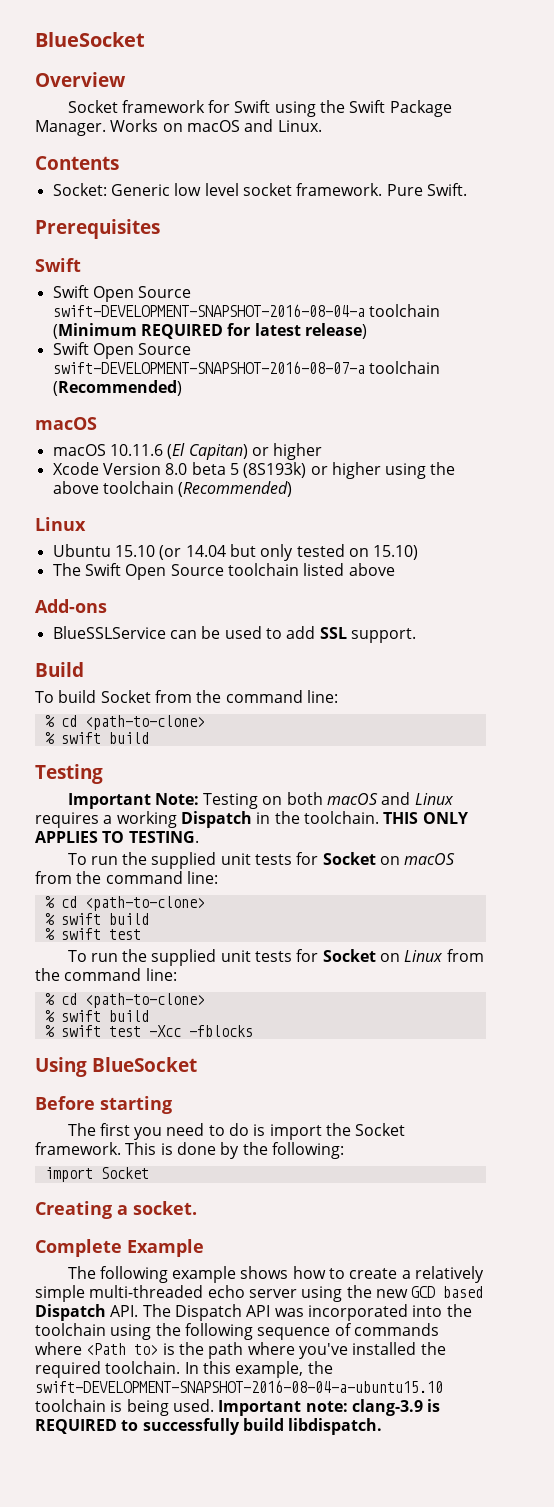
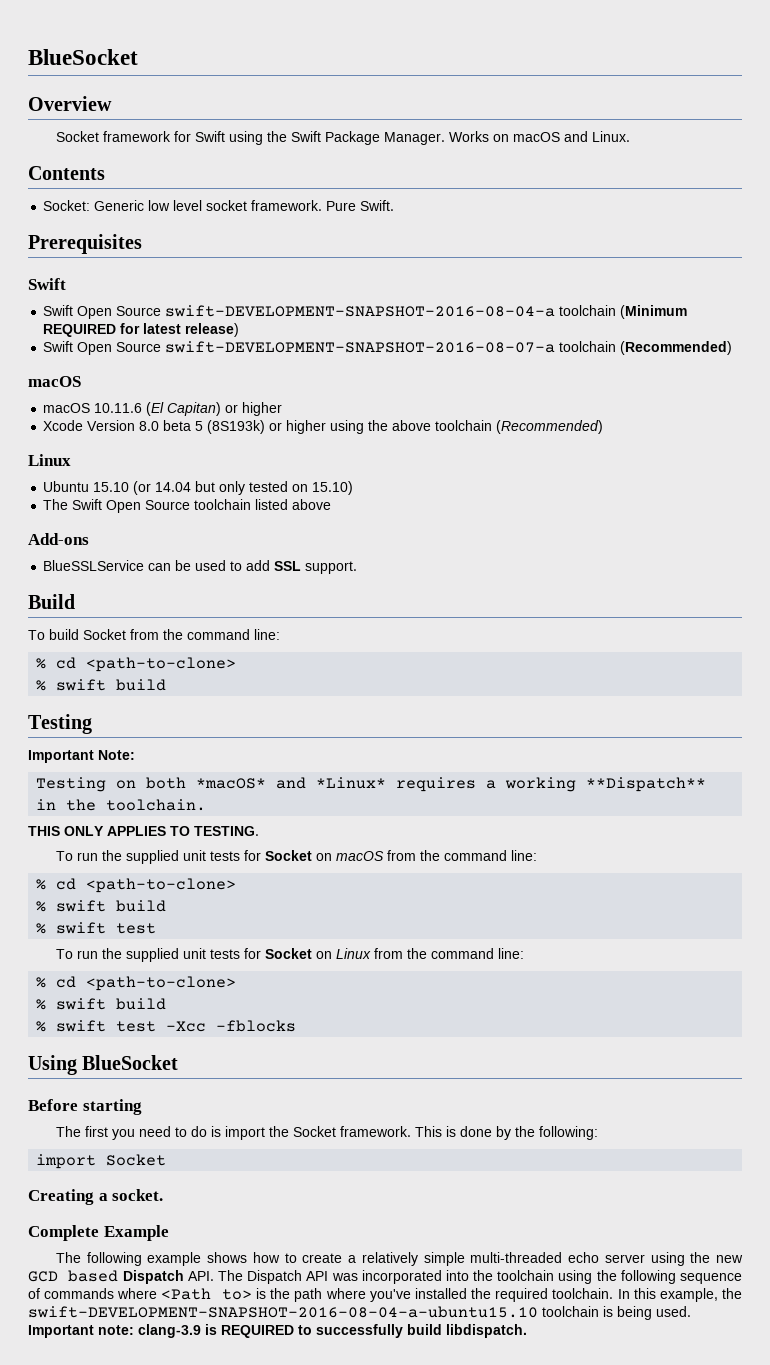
(199, 799) none -> (135, 755) //
[327,792,454,805] macOS and Linux -> [196,777,387,789] *macOS* and *Linux*
[180,811,252,828] Dispatch -> [586,777,707,792] **Dispatch**
(379, 817) none -> (207, 805) //

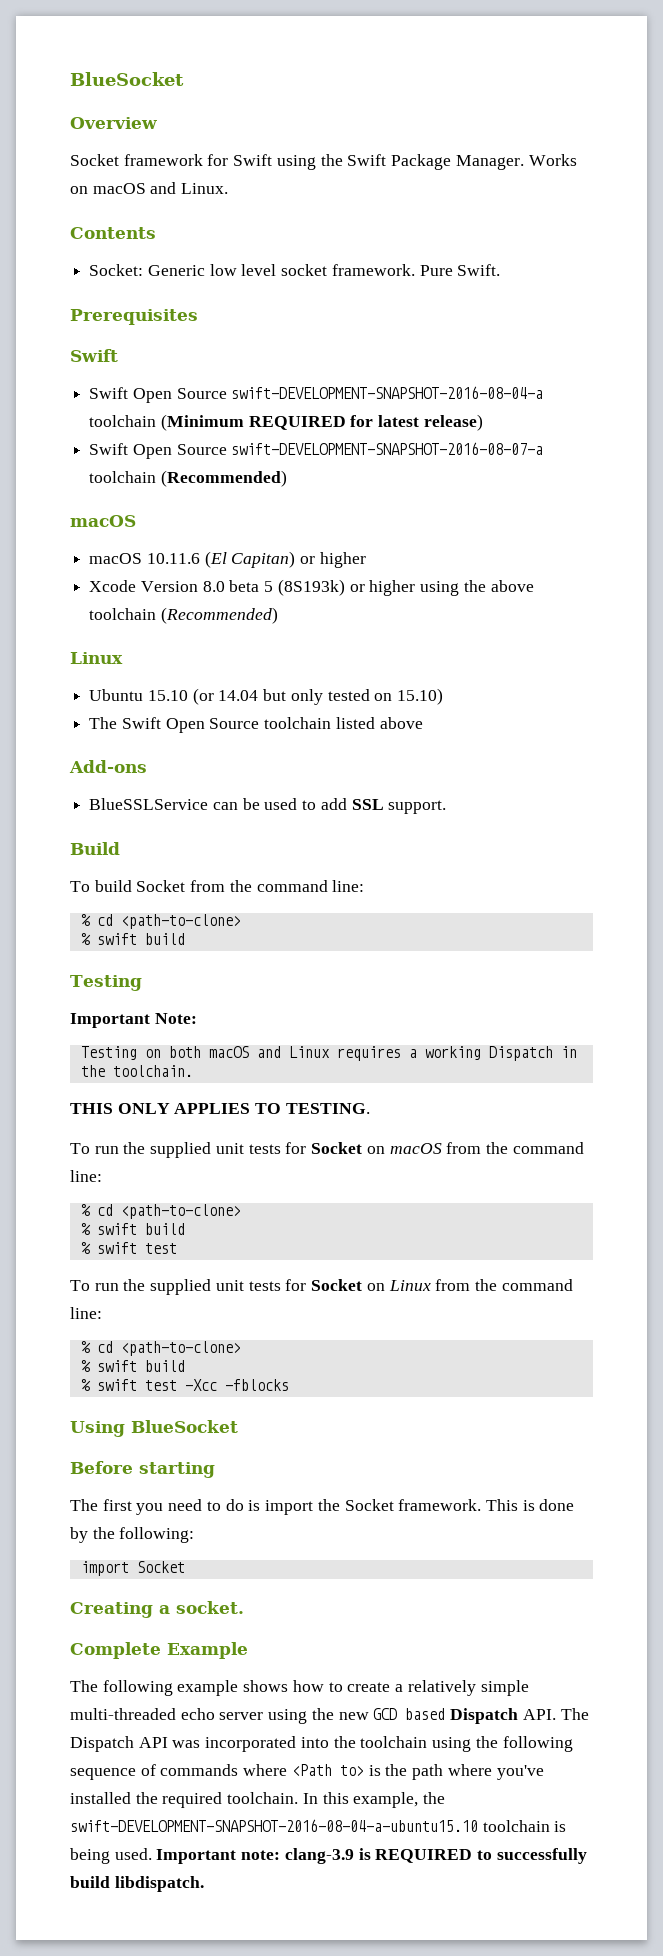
[196,777,387,789] *macOS* and *Linux* -> [208,1046,330,1058] macOS and Linux
[586,777,707,792] **Dispatch** -> [488,1046,553,1061] Dispatch

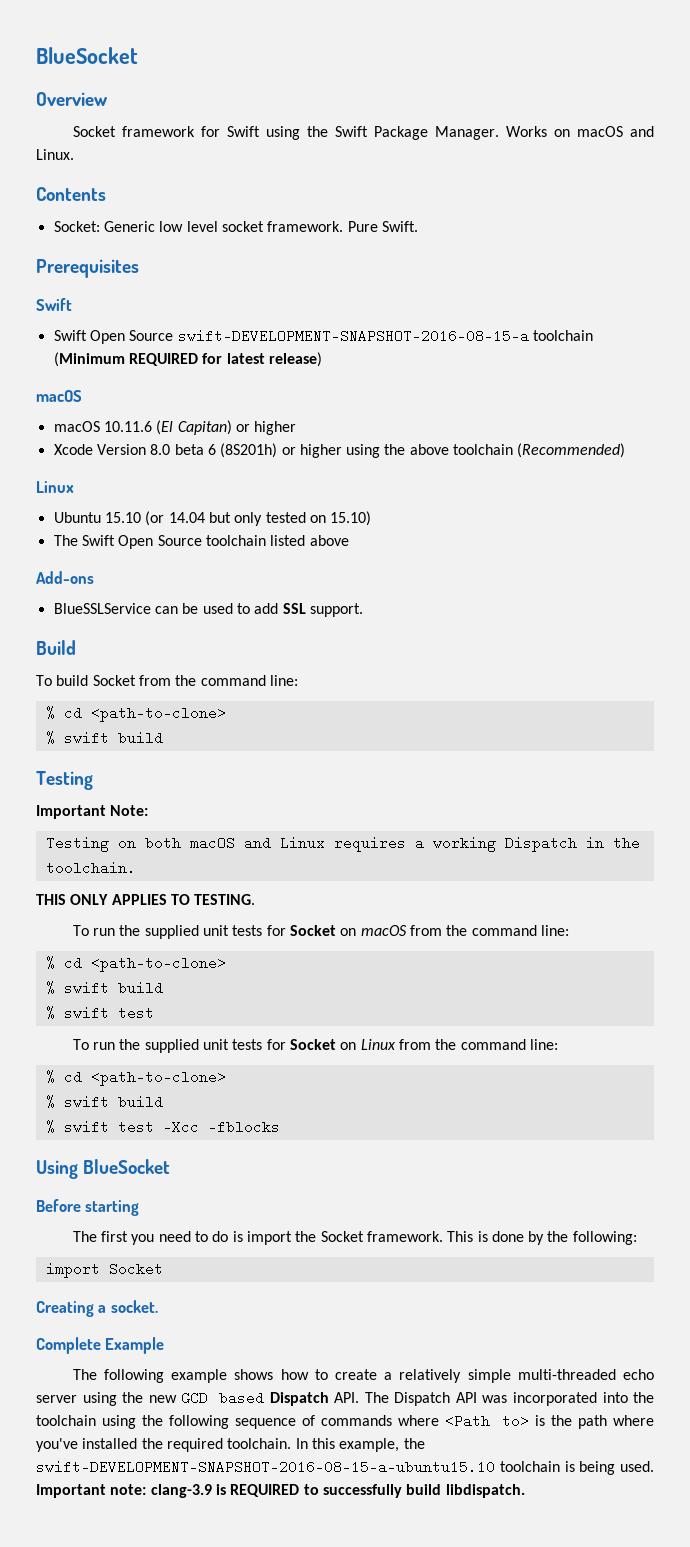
[231,386,544,399] swift-DEVELOPMENT-SNAPSHOT-2016-08-04-a -> [177,329,529,343] swift-DEVELOPMENT-SNAPSHOT-2016-08-15-a
[89,442,544,459] [89,470,287,487] // Swift Open Source swift-DEVELOPMENT-SNAPSHOT-2016-08-07-a toolchain (Recommended) -> (322, 359) none
[264,579,345,596] 5 (8S193k) -> [207,443,278,458] 6 (8S201h)
[70,1819,478,1832] swift-DEVELOPMENT-SNAPSHOT-2016-08-04-a-ubuntu15.10 -> [36,1460,495,1474] swift-DEVELOPMENT-SNAPSHOT-2016-08-15-a-ubuntu15.10

